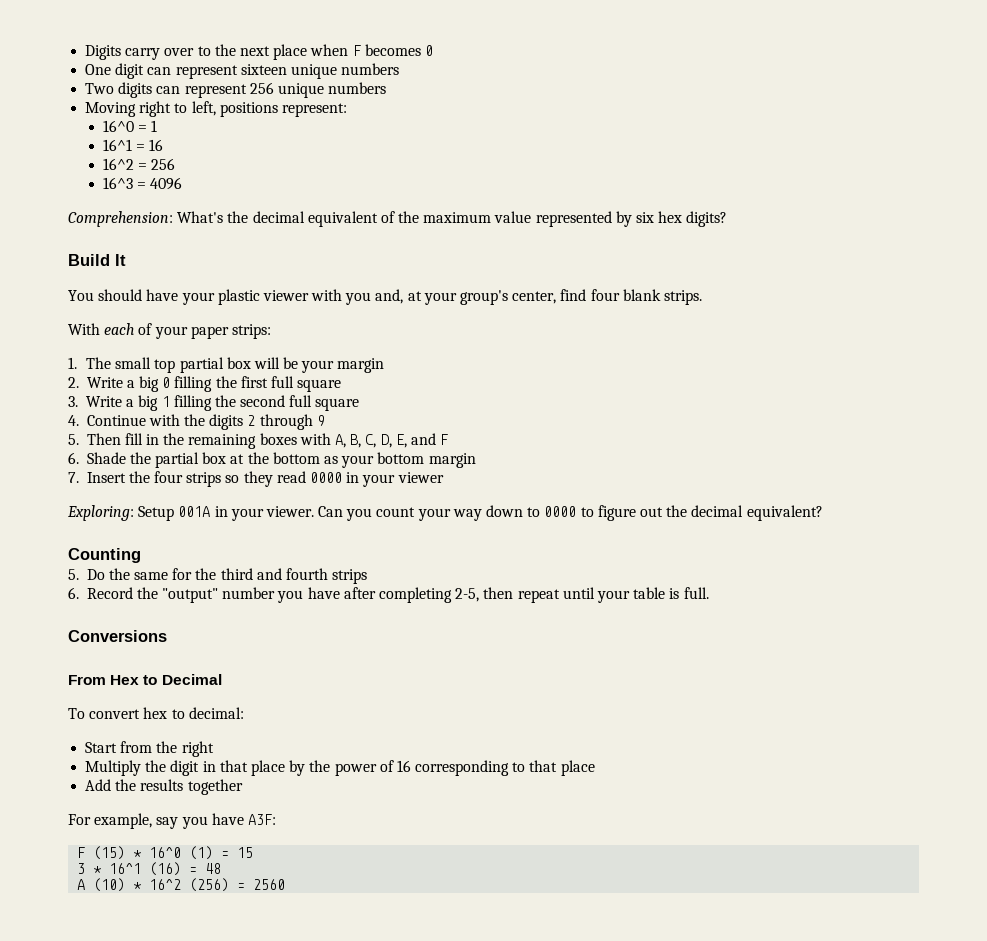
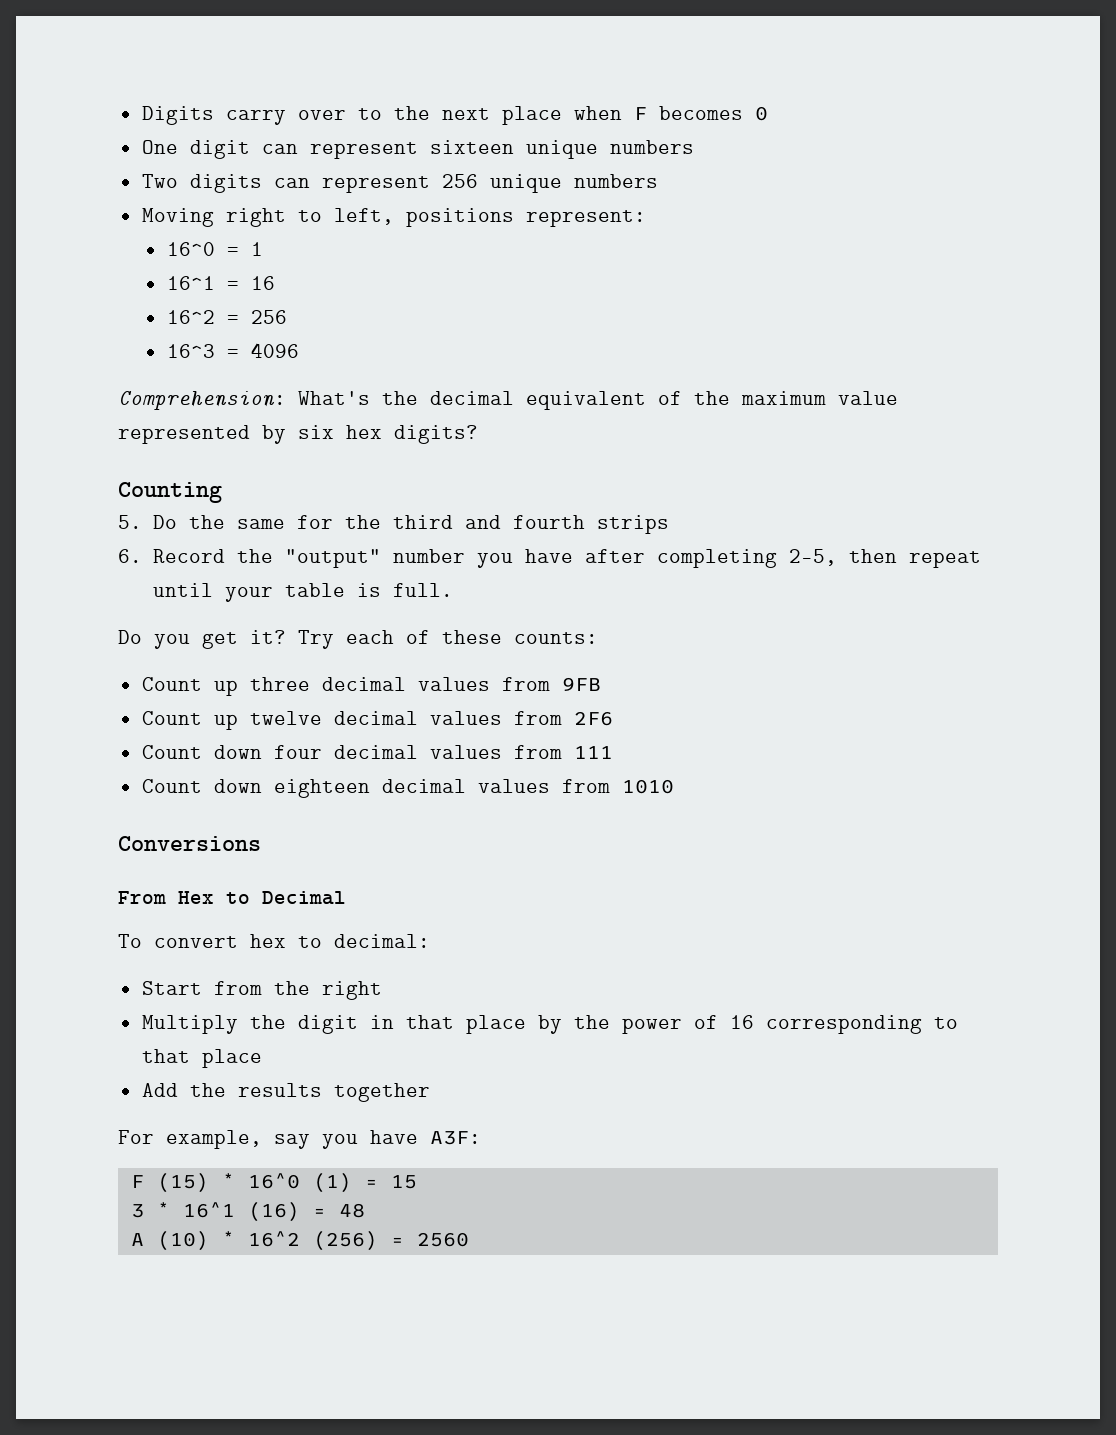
[68,254,126,266] [68,289,702,305] [68,323,271,339] [68,357,385,373] [68,376,342,392] [68,395,360,411] [68,414,325,430] [68,433,449,449] [68,452,476,468] [68,471,444,487] [67,505,823,521] // Build It // You should have your plastic viewer with you and, at your group's center, find four blank strips. // With each of your paper strips: // 1. The small top partial box will be your margin // 2. Write a big 0 filling the first full square // 3. Write a big 1 filling the second full square // 4. Continue with the digits 2 through 9 // 5. Then fill in the remaining boxes with A, B, C, D, E, and F // 6. Shade the partial box at the bottom as your bottom margin // 7. Insert the four strips so they read 0000 in your viewer // Exploring: Setup 001A in your viewer. Can you count your way down to 0000 to figure out the decimal equivalent? -> (478, 434) none
(709, 593) none -> [118,630,598,649] [141,677,601,696] [141,711,613,730] [141,745,613,759] [141,779,674,798] // Do you get it? Try each of these counts: // Count up three decimal values from 9FB // Count up twelve decimal values from 2F6 // Count down four decimal values from 111 // Count down eighteen decimal values from 1010

